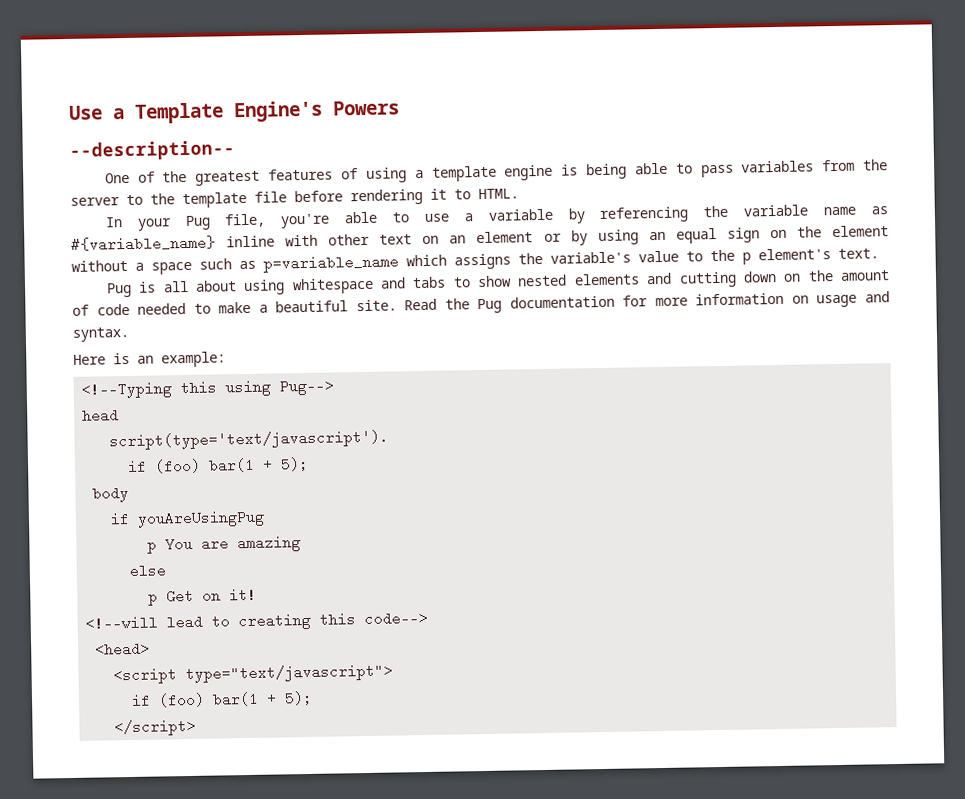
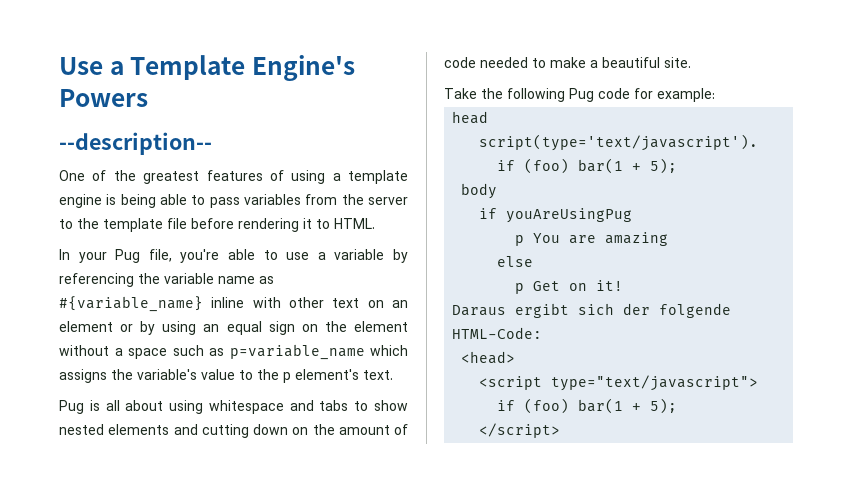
[404,291,890,314] [72,326,129,342] [73,351,226,368] [81,378,335,399] Read the Pug documentation for more information on usage and syntax. // Here is an example: // <!--Typing this using Pug--> -> [444,88,715,102] // Take the following Pug code for example:
[85,610,429,631] <!--will lead to creating this code--> -> [452,303,732,318] [452,327,543,339] Daraus ergibt sich der folgende HTML-Code:

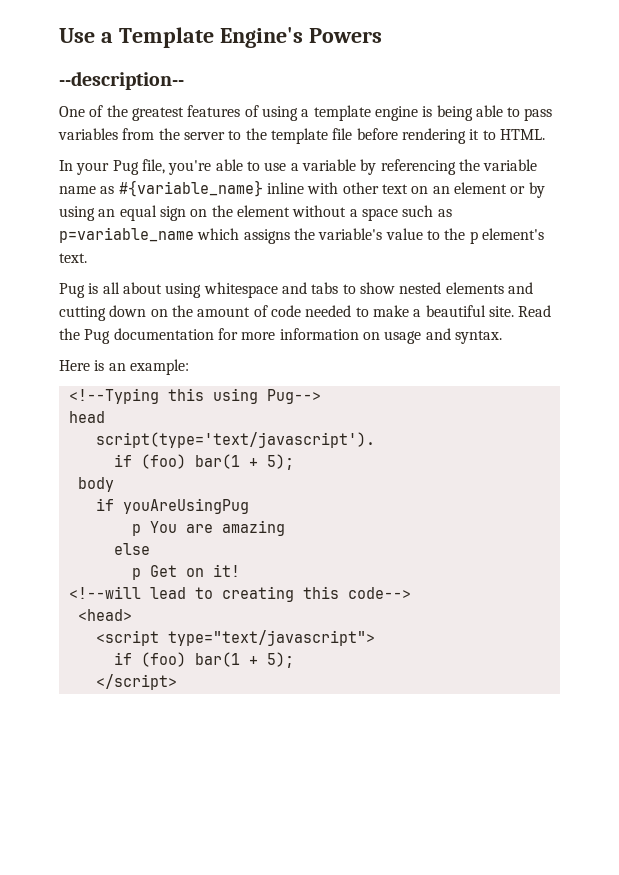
[444,88,715,102] // Take the following Pug code for example: -> [518,305,552,317] [59,328,502,344] [59,359,189,375] [68,388,321,404] Read the Pug documentation for more information on usage and syntax. // Here is an example: // <!--Typing this using Pug-->
[452,303,732,318] [452,327,543,339] Daraus ergibt sich der folgende HTML-Code: -> [68,586,411,602] <!--will lead to creating this code-->

